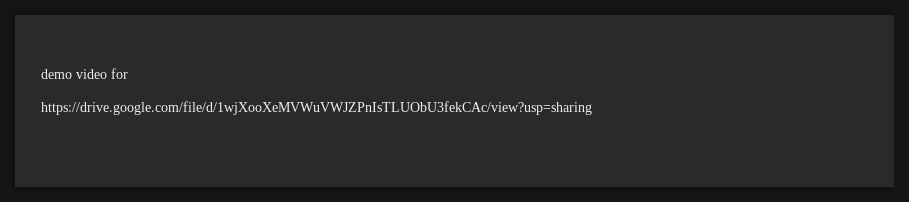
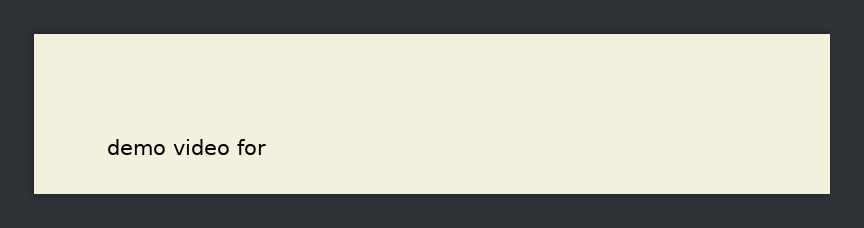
[41,101,592,115] // https://drive.google.com/file/d/1wjXooXeMVWuVWJZPnIsTLUObU3fekCAc/view?usp=sharing -> (266, 147) none

